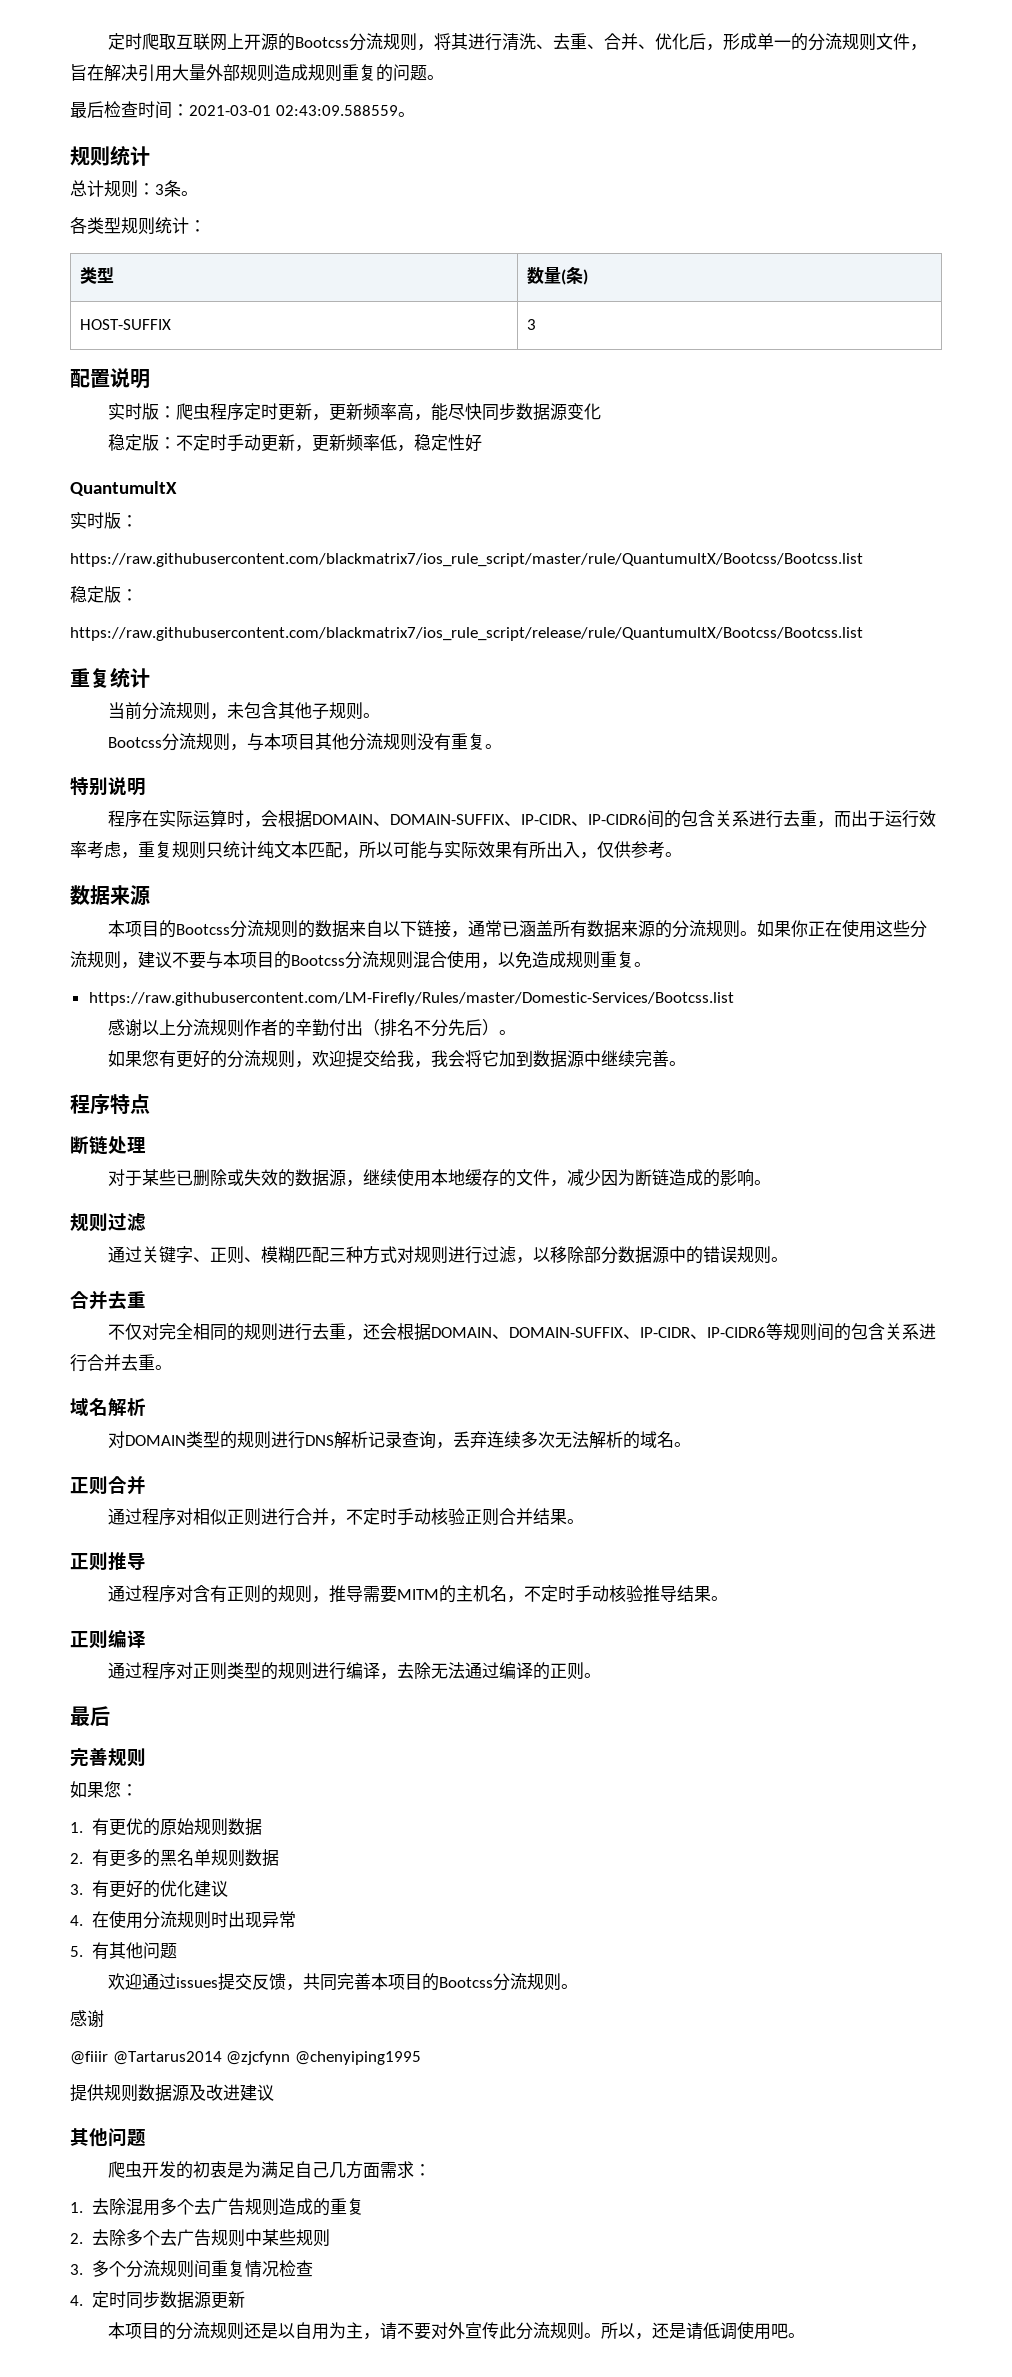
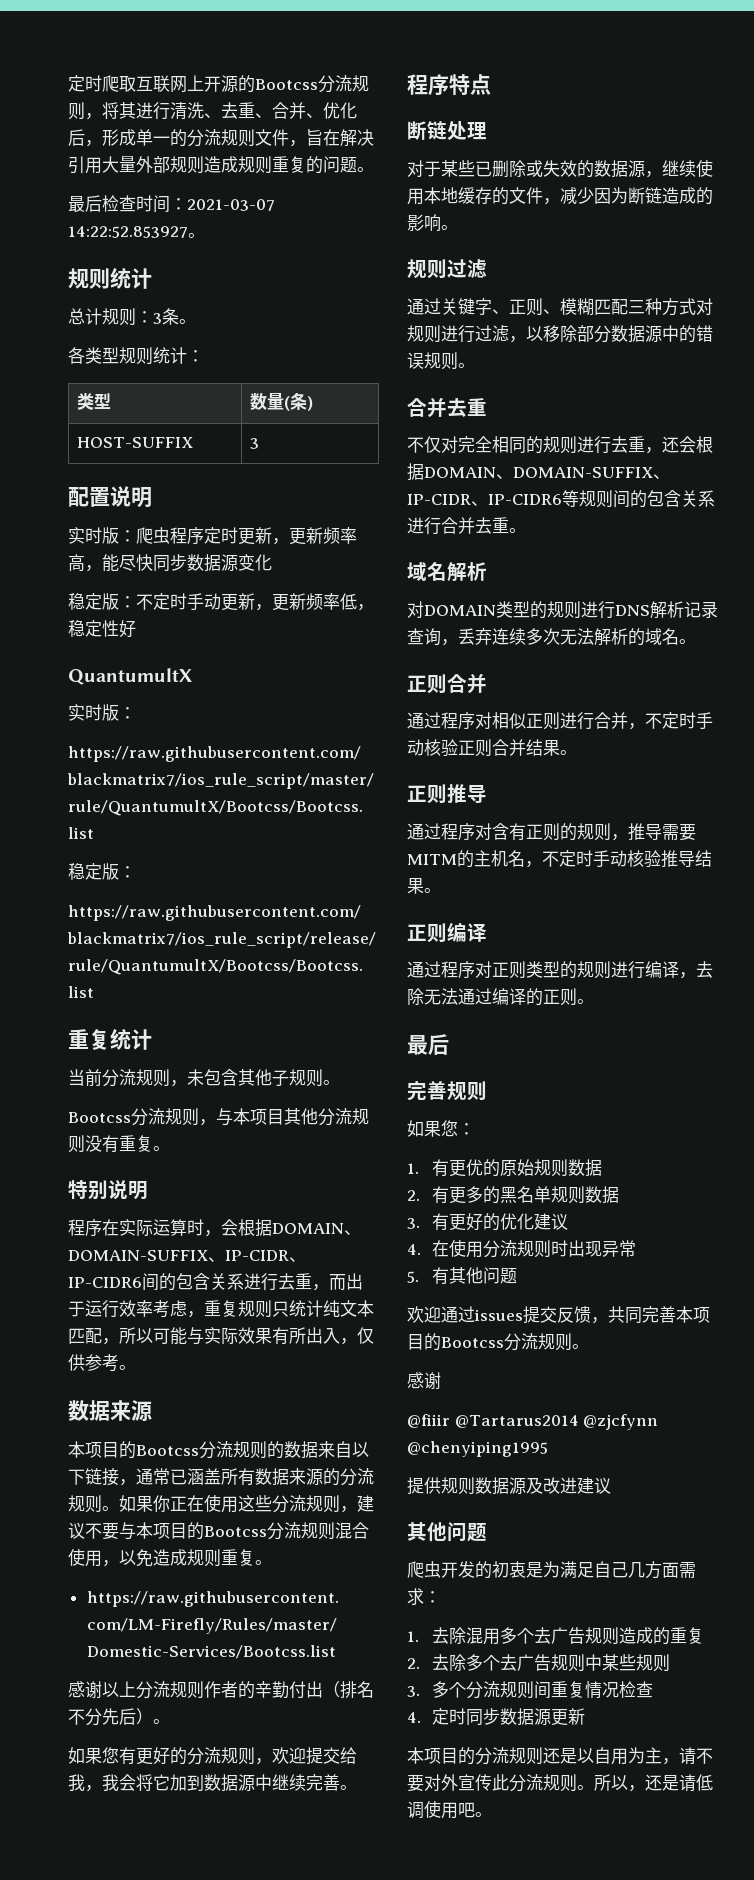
[189,105,398,116] 2021-03-01 02:43:09.588559 -> [187,199,275,211] [68,226,188,238] 2021-03-07 14:22:52.853927

